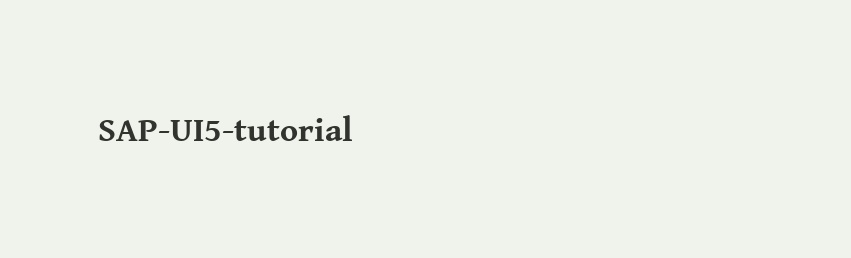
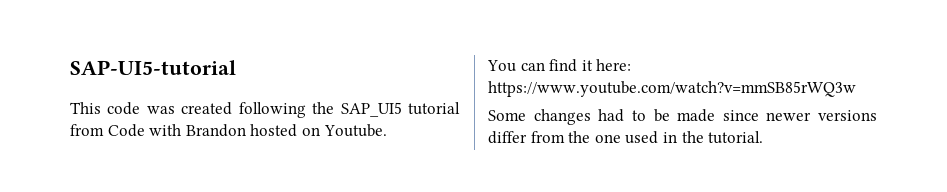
(353, 128) none -> [70,102,460,118] [70,124,387,137] [487,59,632,72] [488,81,856,97] [488,109,877,125] [488,131,764,144] // This code was created following the SAP_UI5 tutorial from Code with Brandon hosted on Youtube. // You can find it here: https://www.youtube.com/watch?v=mmSB85rWQ3w // Some changes had to be made since newer versions differ from the one used in the tutorial.

